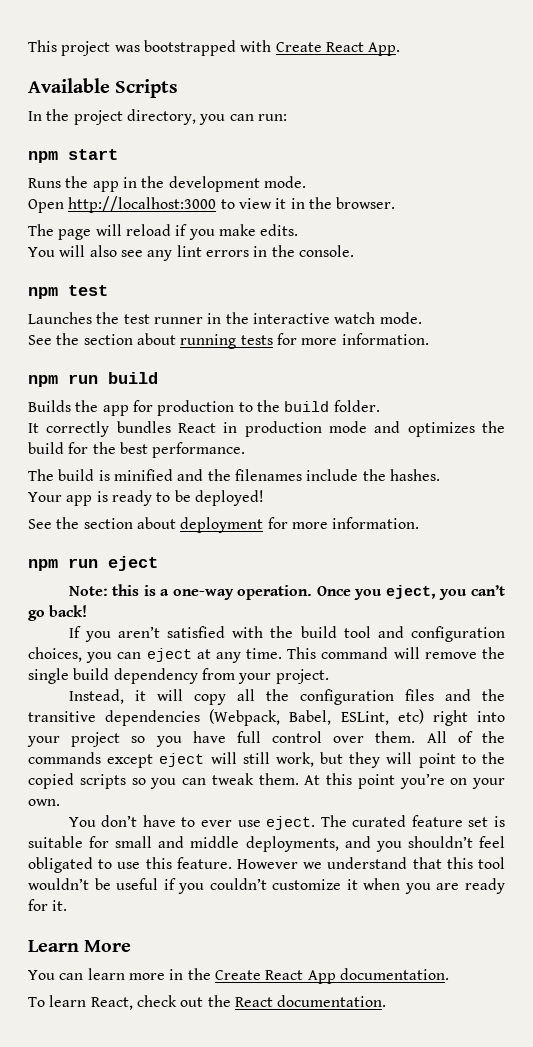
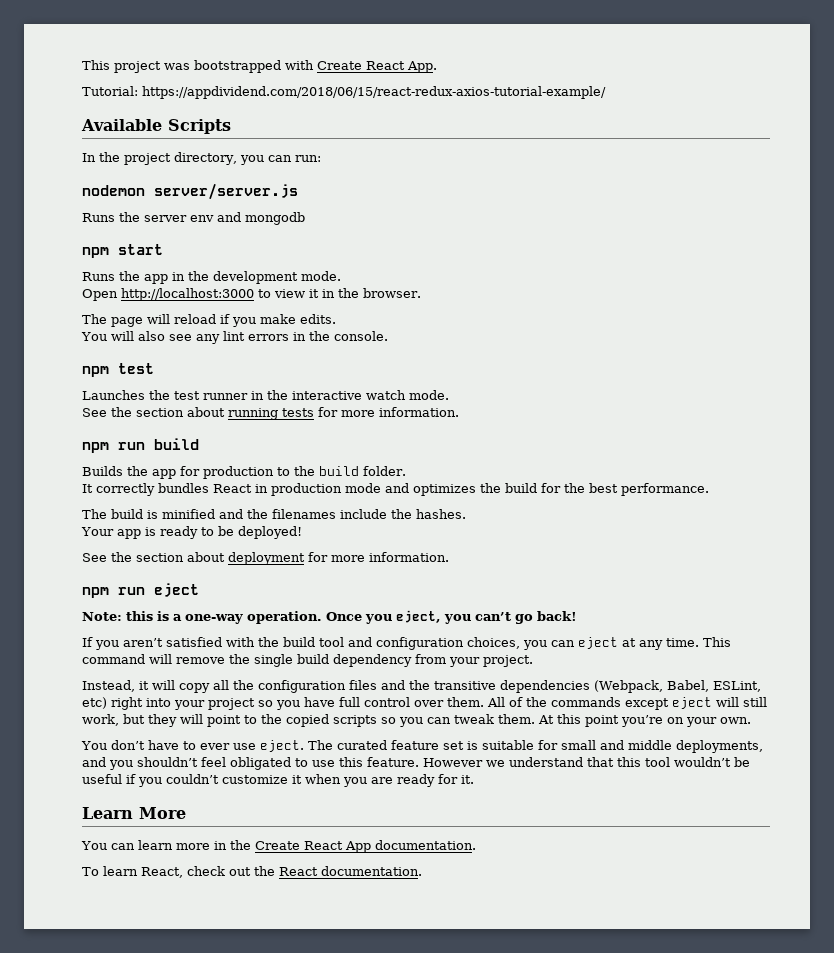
(401, 49) none -> [82,86,606,99] // Tutorial: https://appdividend.com/2018/06/15/react-redux-axios-tutorial-example/
(287, 117) none -> [82,183,298,200] [82,212,305,225] // nodemon server/server.js // Runs the server env and mongodb

